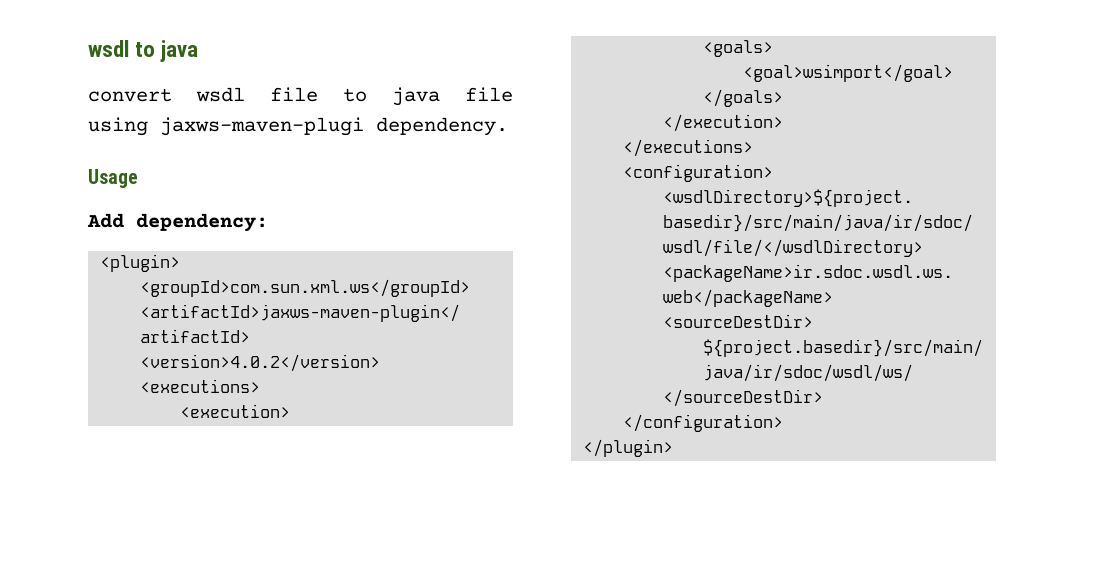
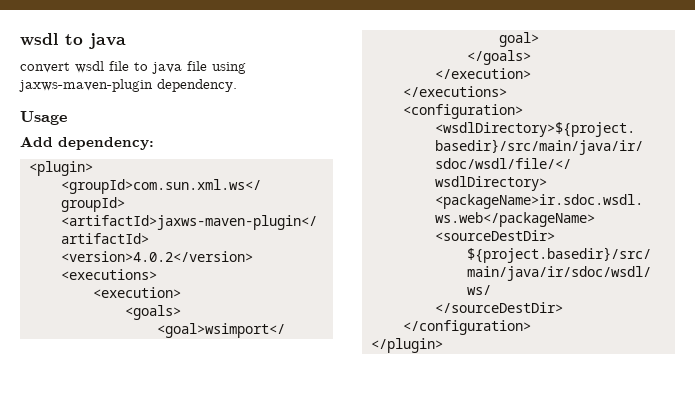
[160,117,364,136] jaxws-maven-plugi -> [19,79,153,92] jaxws-maven-plugin

